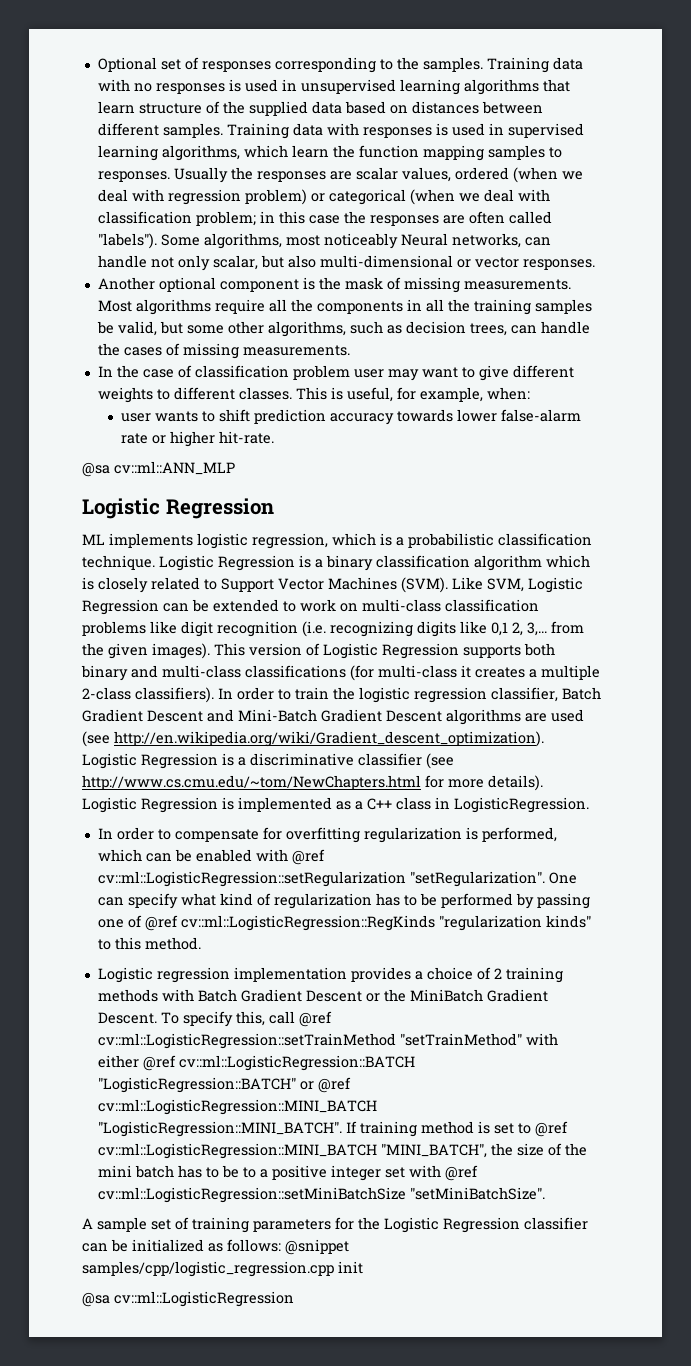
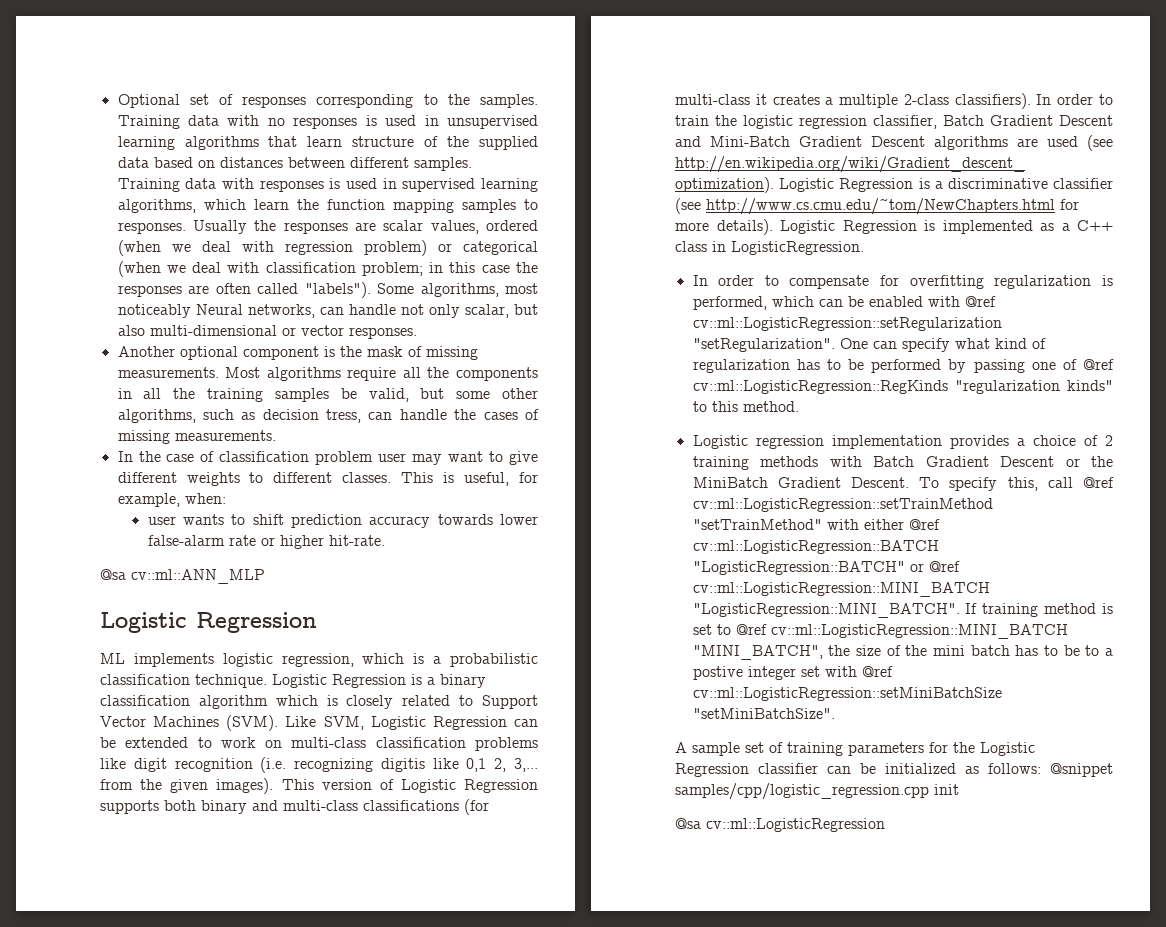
[469,323,507,336] trees, -> [326,409,362,423] tress,
[417,621,456,637] digits -> [380,758,425,772] digitis
[271,1165,327,1180] positive -> [692,666,743,680] postive

